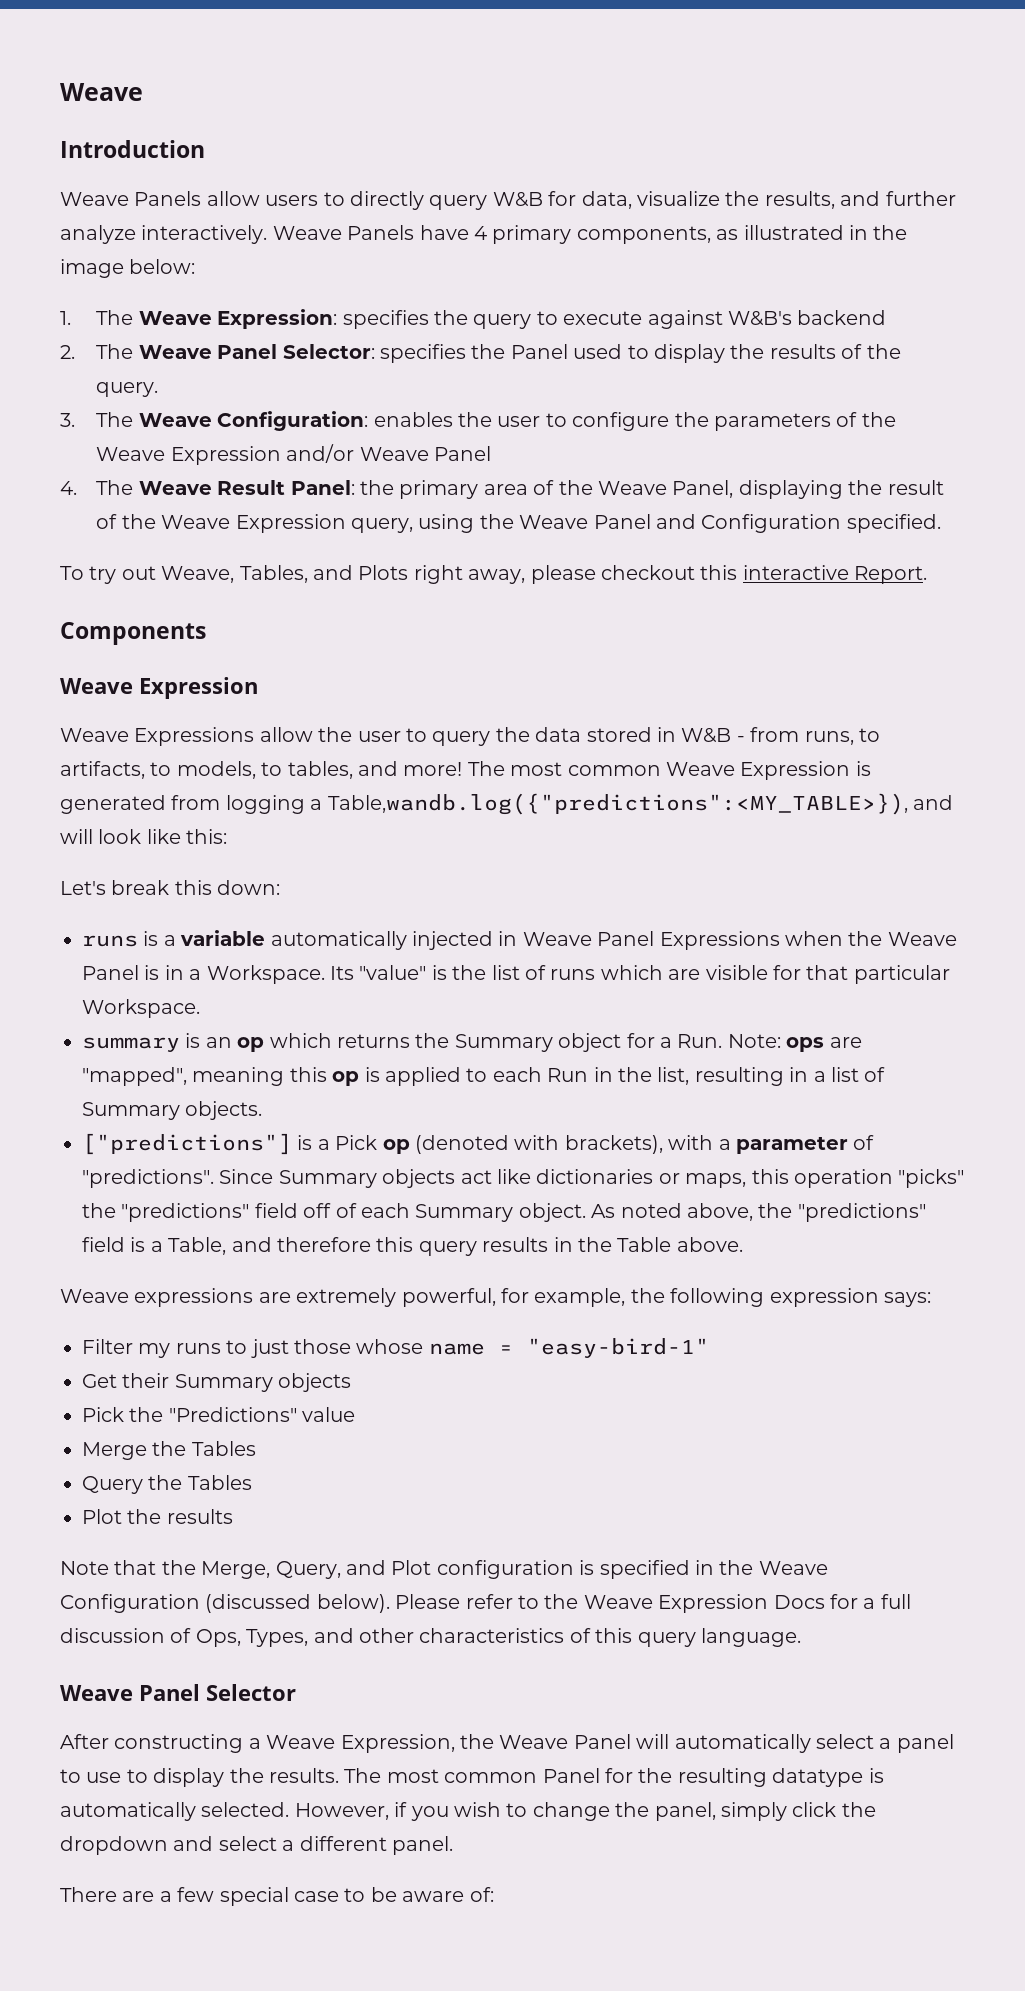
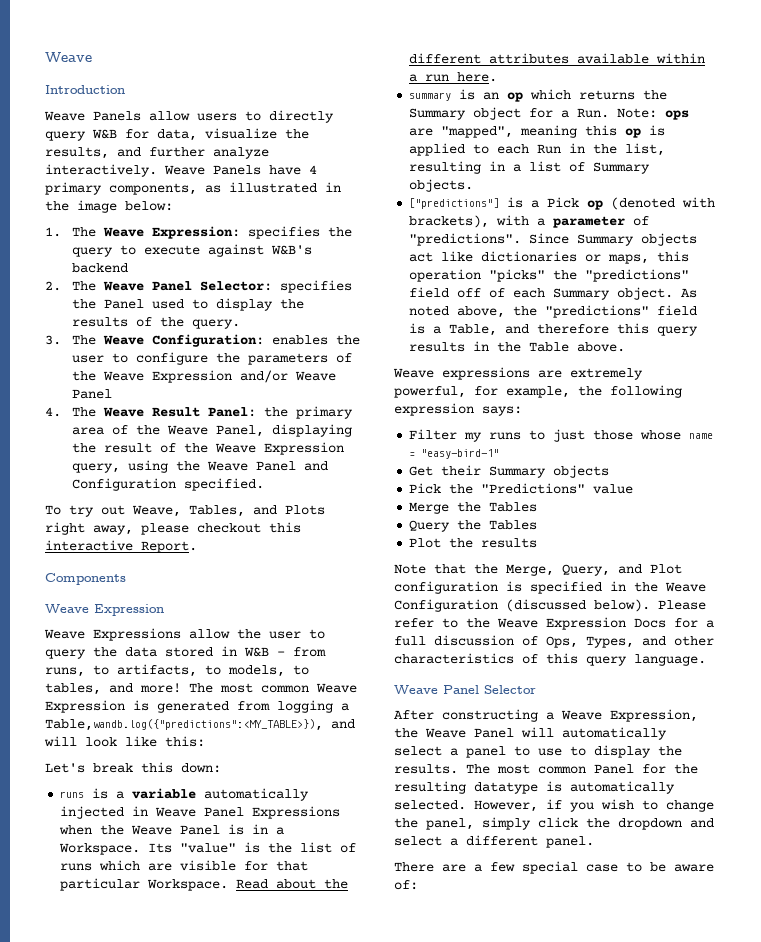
(200, 1008) none -> [236,879,349,889] [409,53,706,64] [409,72,498,82] Read about the different attributes available within a run here.

